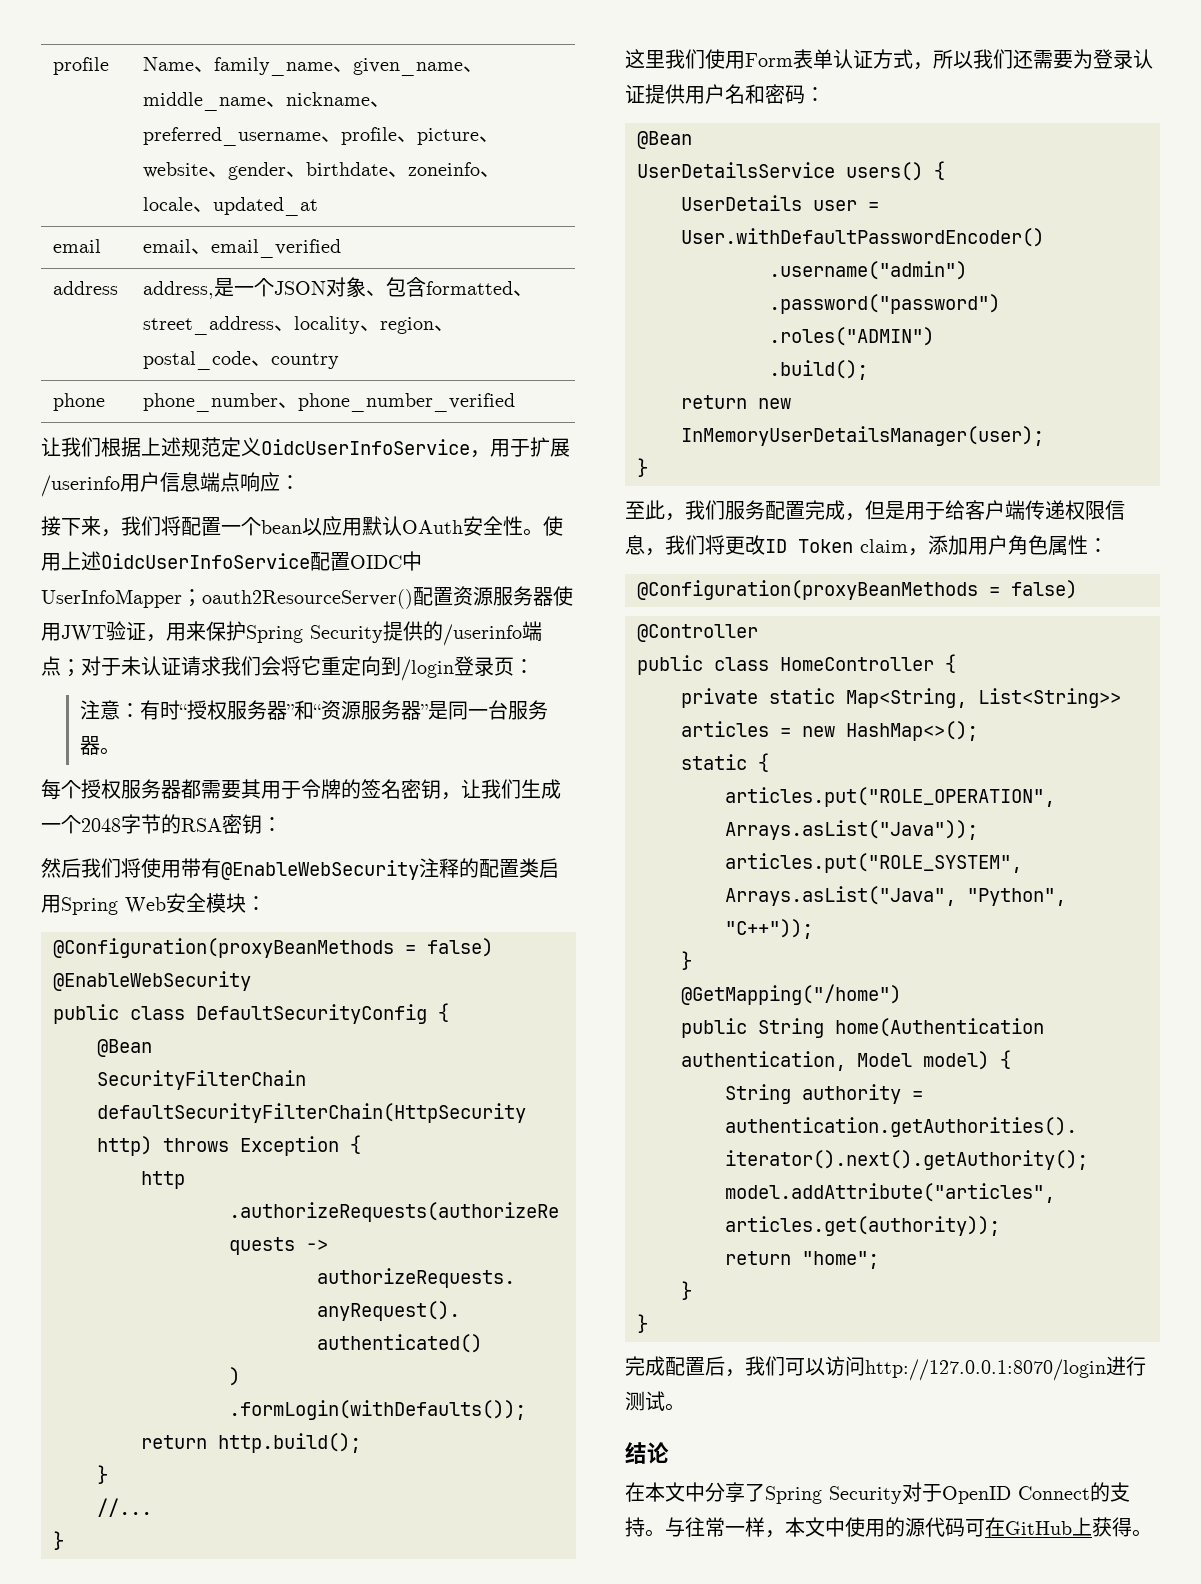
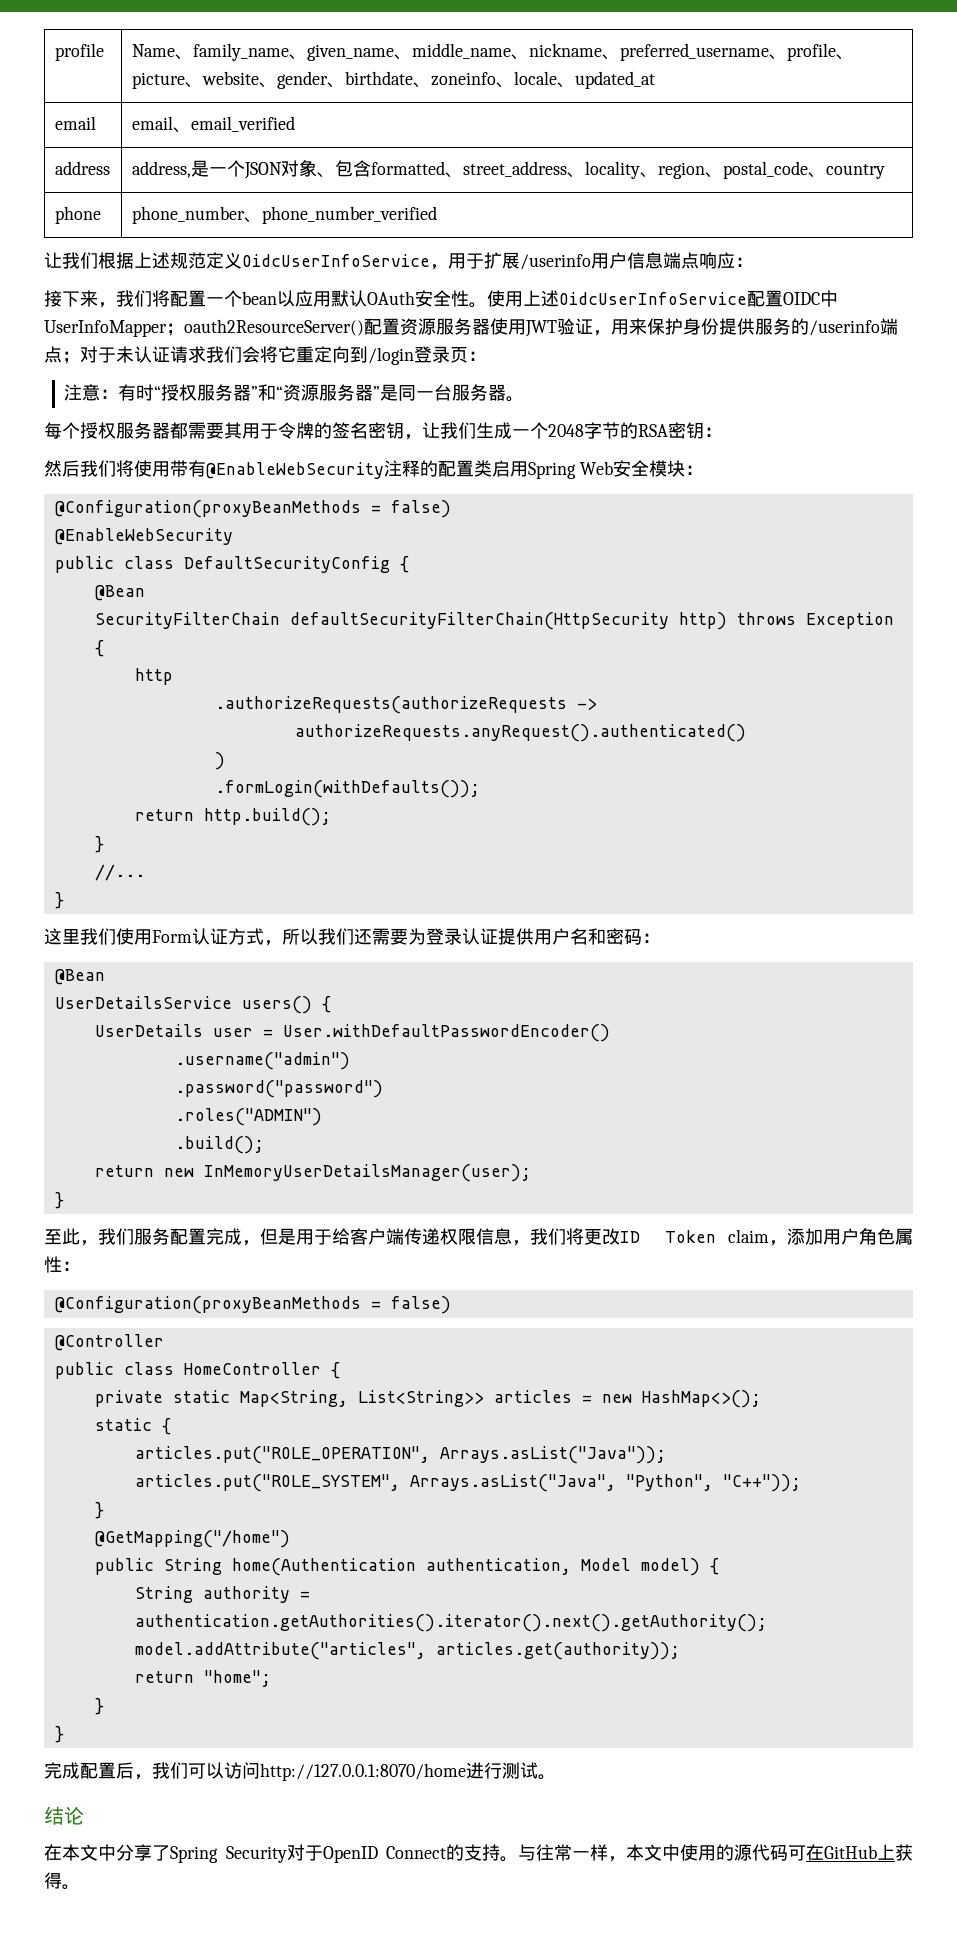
[246,621,423,643] Spring Security提供 -> [683,318,791,335] 身份提供服务
[793,49,833,69] 表单 -> (192, 936) none
[865,1359,1106,1381] http://127.0.0.1:8070/login -> [260,1763,466,1781] http://127.0.0.1:8070/home

